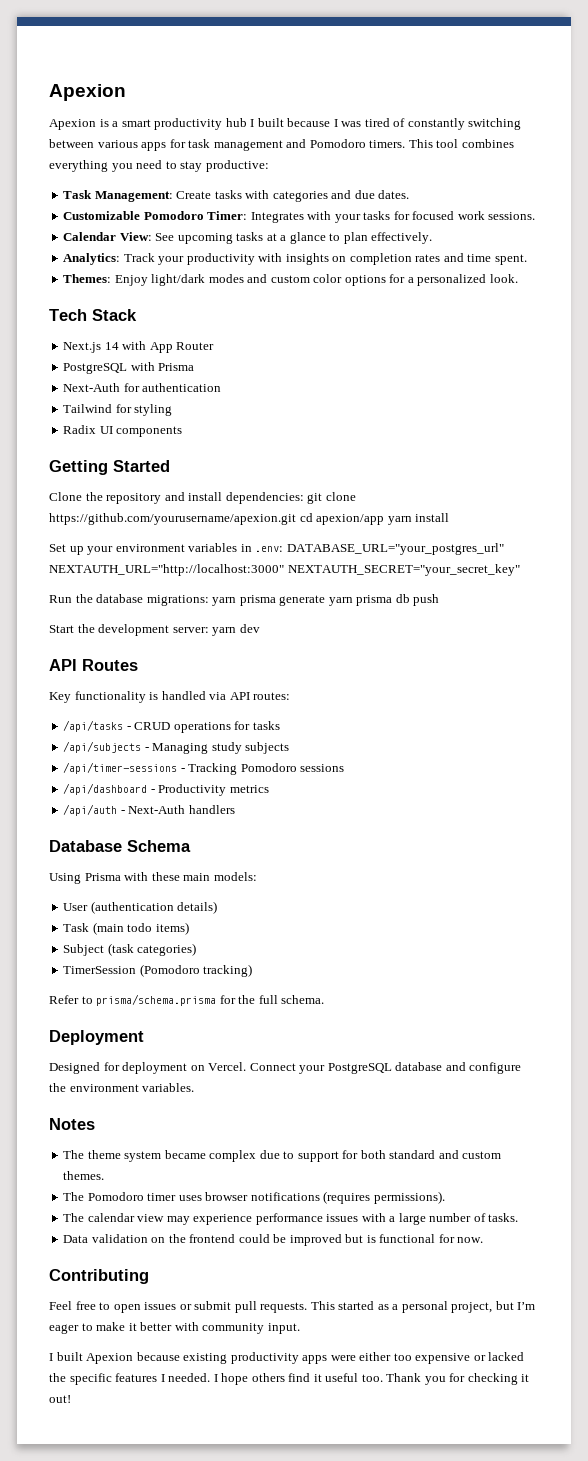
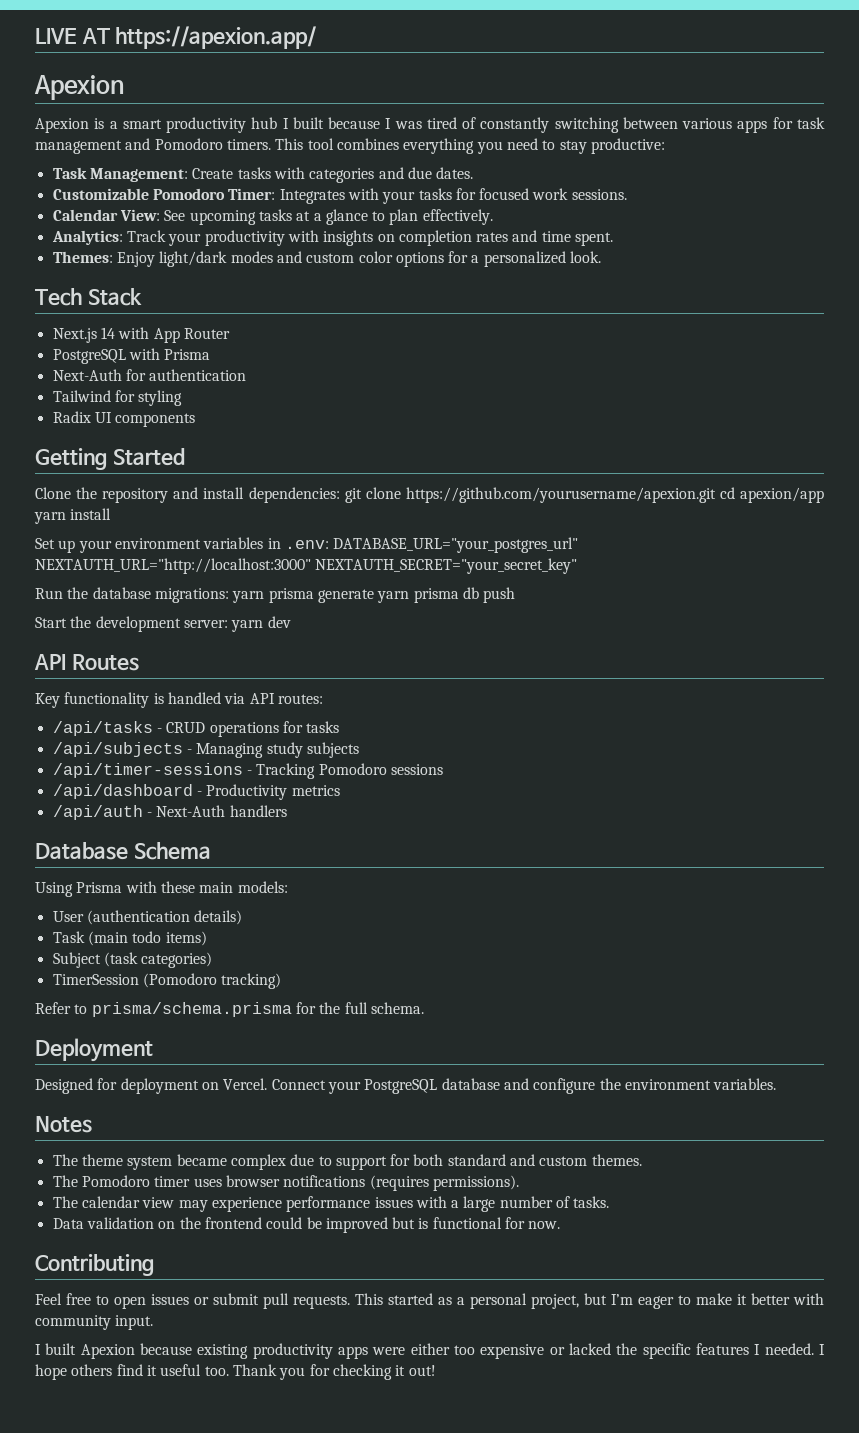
(49, 92) none -> [35,26,317,49] LIVE AT https://apexion.app/ //

